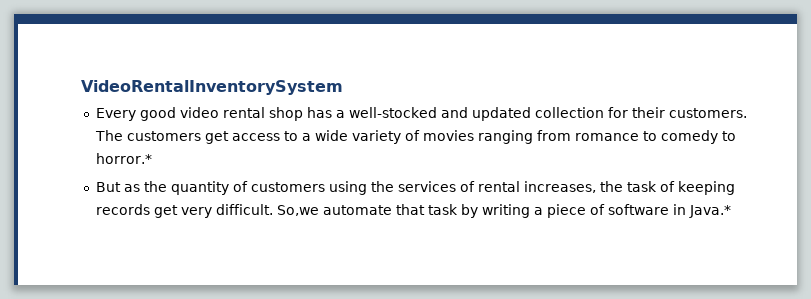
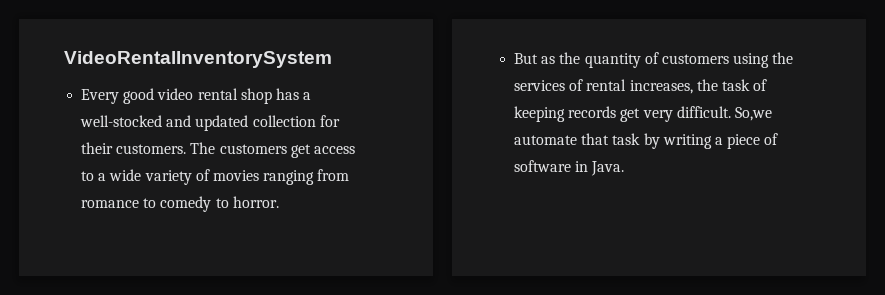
[95,153,152,164] horror.* -> [232,196,279,208] horror.
[688,205,731,218] Java.* -> [591,161,625,176] Java.

